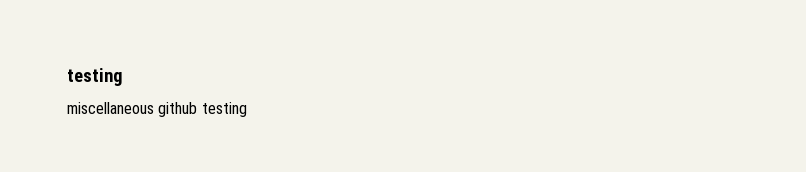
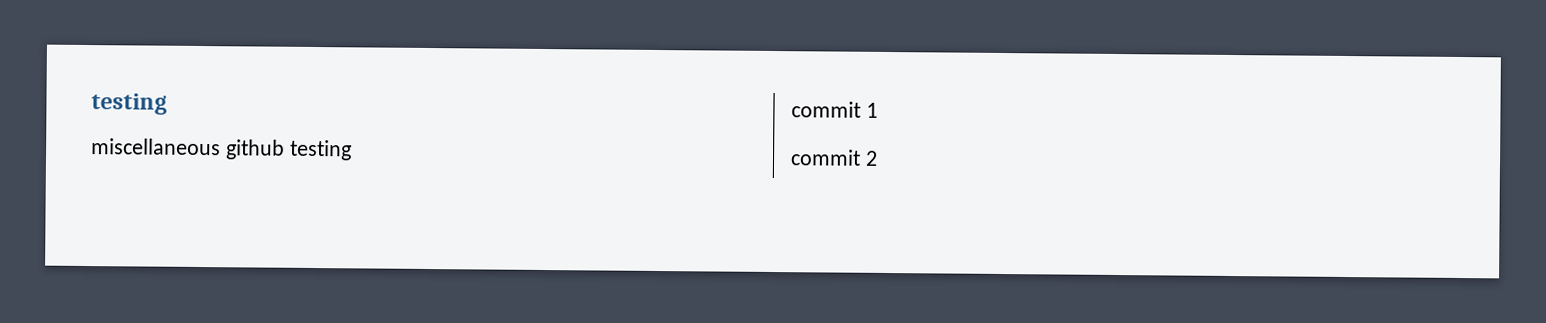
(247, 109) none -> [791,101,878,118] [790,149,878,166] // commit 1 // commit 2

